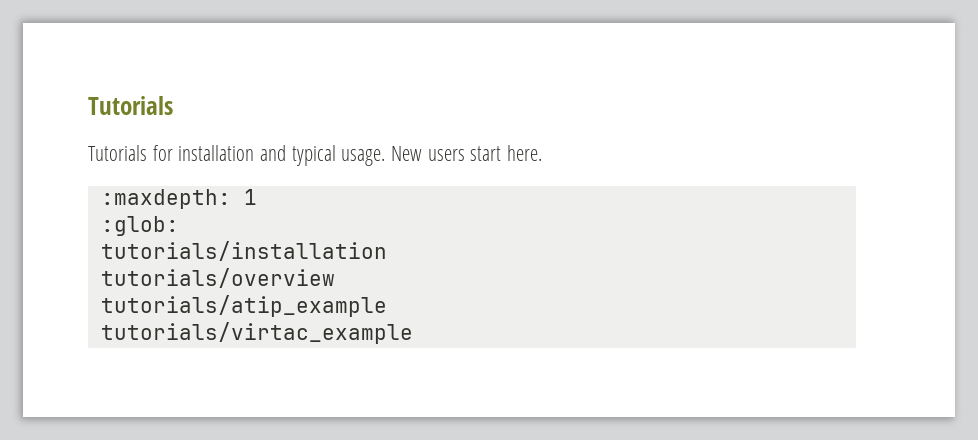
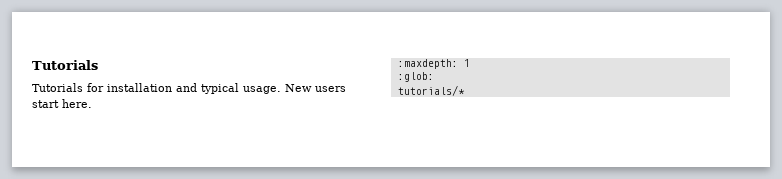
[100,241,387,261] [100,268,335,288] [100,295,387,317] [100,322,413,344] tutorials/installation // tutorials/overview // tutorials/atip_example // tutorials/virtac_example -> [397,85,465,96] tutorials/*

